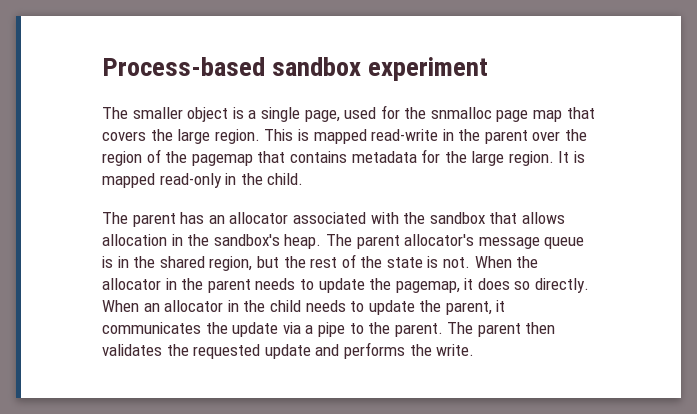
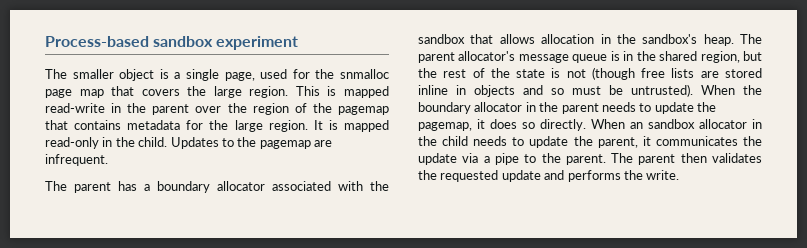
(304, 179) none -> [170,137,332,149] [45,154,108,166] Updates to the pagemap are infrequent.
[208,215,225,224] an -> [144,181,210,193] a boundary
[443,257,471,268] not. -> [566,67,762,80] [418,84,693,97] not (though free lists are stored inline in objects and so must be untrusted).
(539, 262) none -> [418,102,471,114] boundary
(160, 307) none -> [648,119,695,129] sandbox

